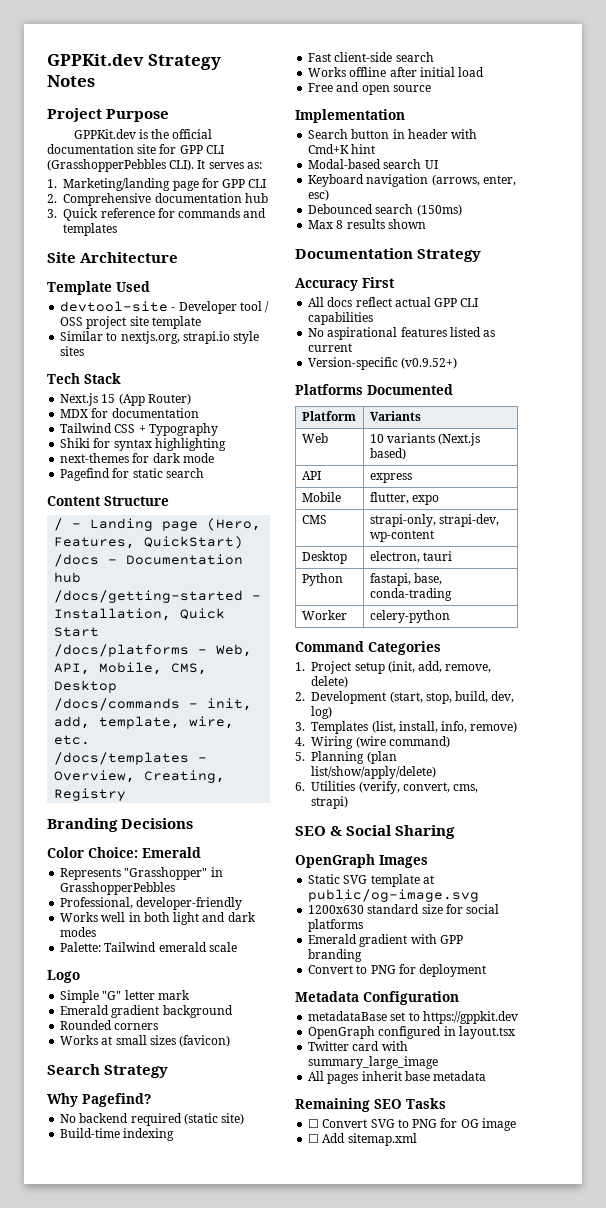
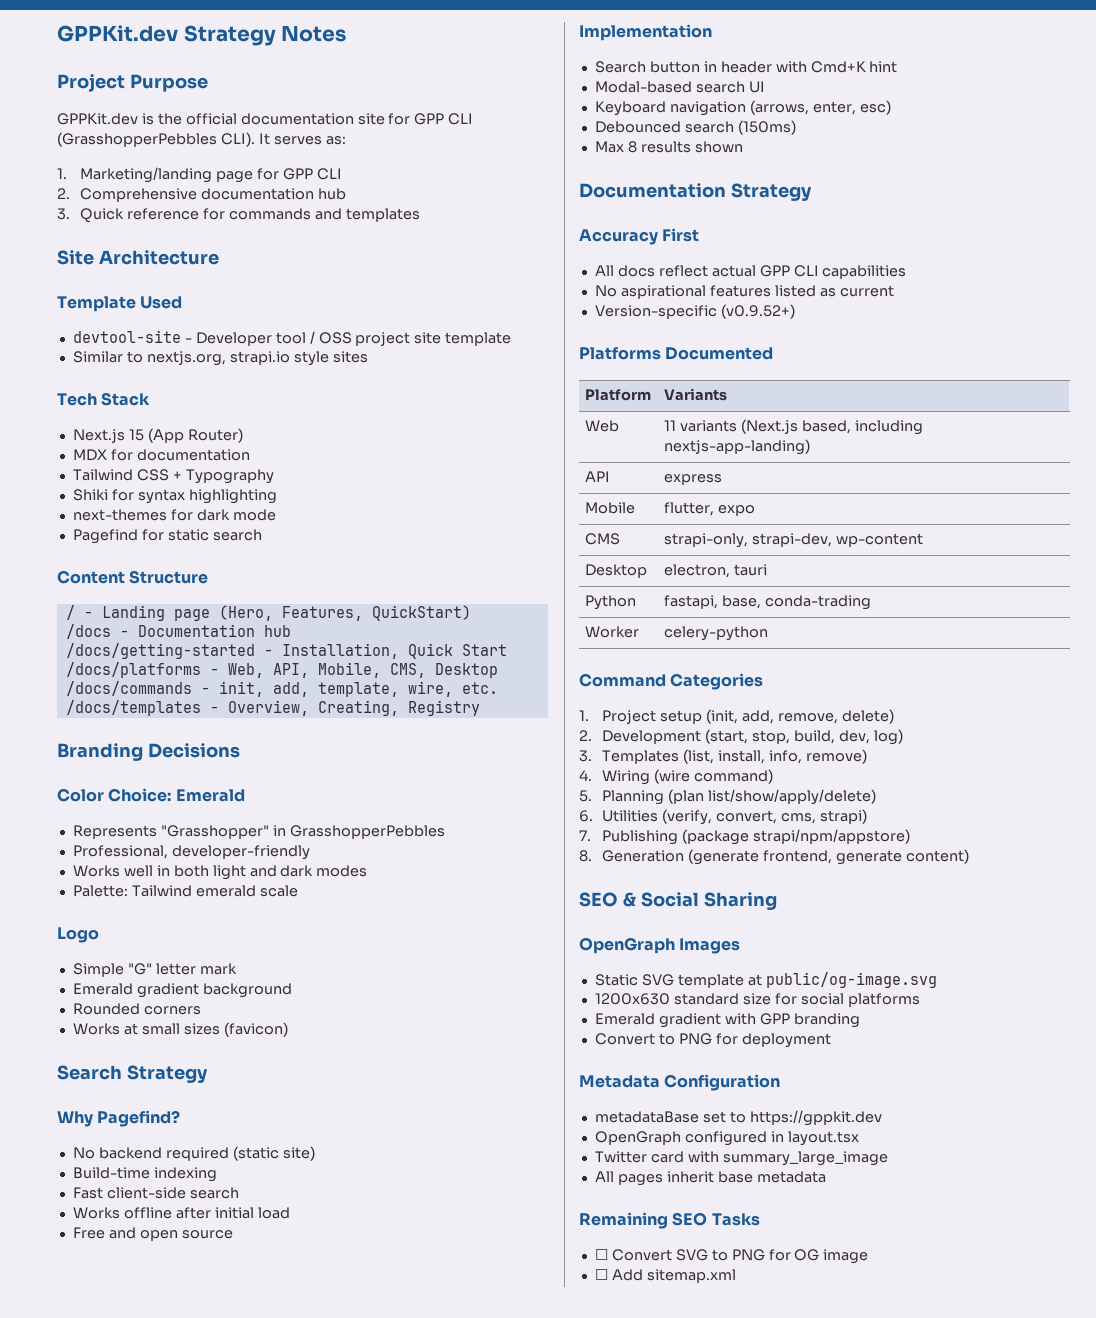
[369,434,384,443] 10 -> [664,420,677,431] 11
[369,448,406,460] based) -> [802,420,923,435] [664,439,811,455] based, including nextjs-app-landing)
(349, 802) none -> [579,829,911,845] [579,849,969,865] // 7. Publishing (package strapi/npm/appstore) // 8. Generation (generate frontend, generate content)

